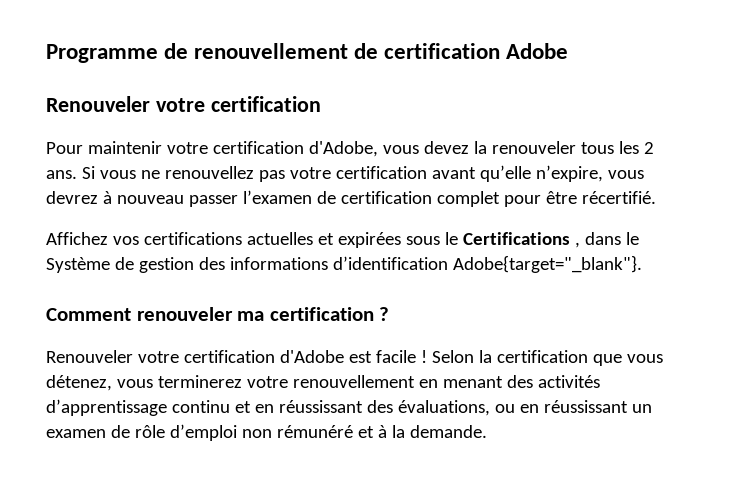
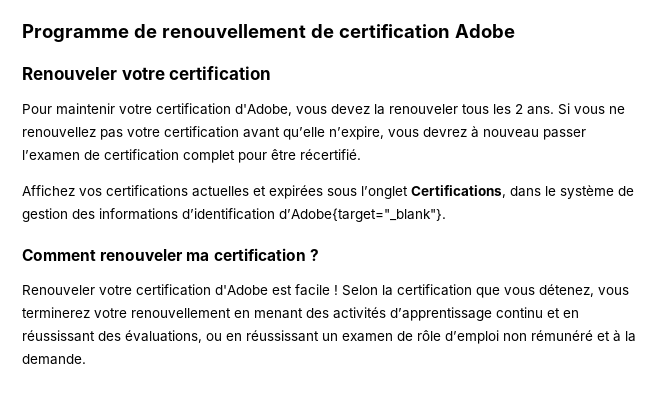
[444,232,580,248] le Certifications , -> [361,185,506,199] l’onglet Certifications,
[46,257,110,273] Système -> [560,185,614,199] système
[452,255,642,273] Adobe{target="_blank"}. -> [279,208,446,222] d’Adobe{target="_blank"}.

